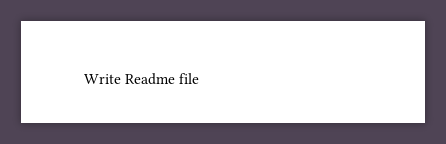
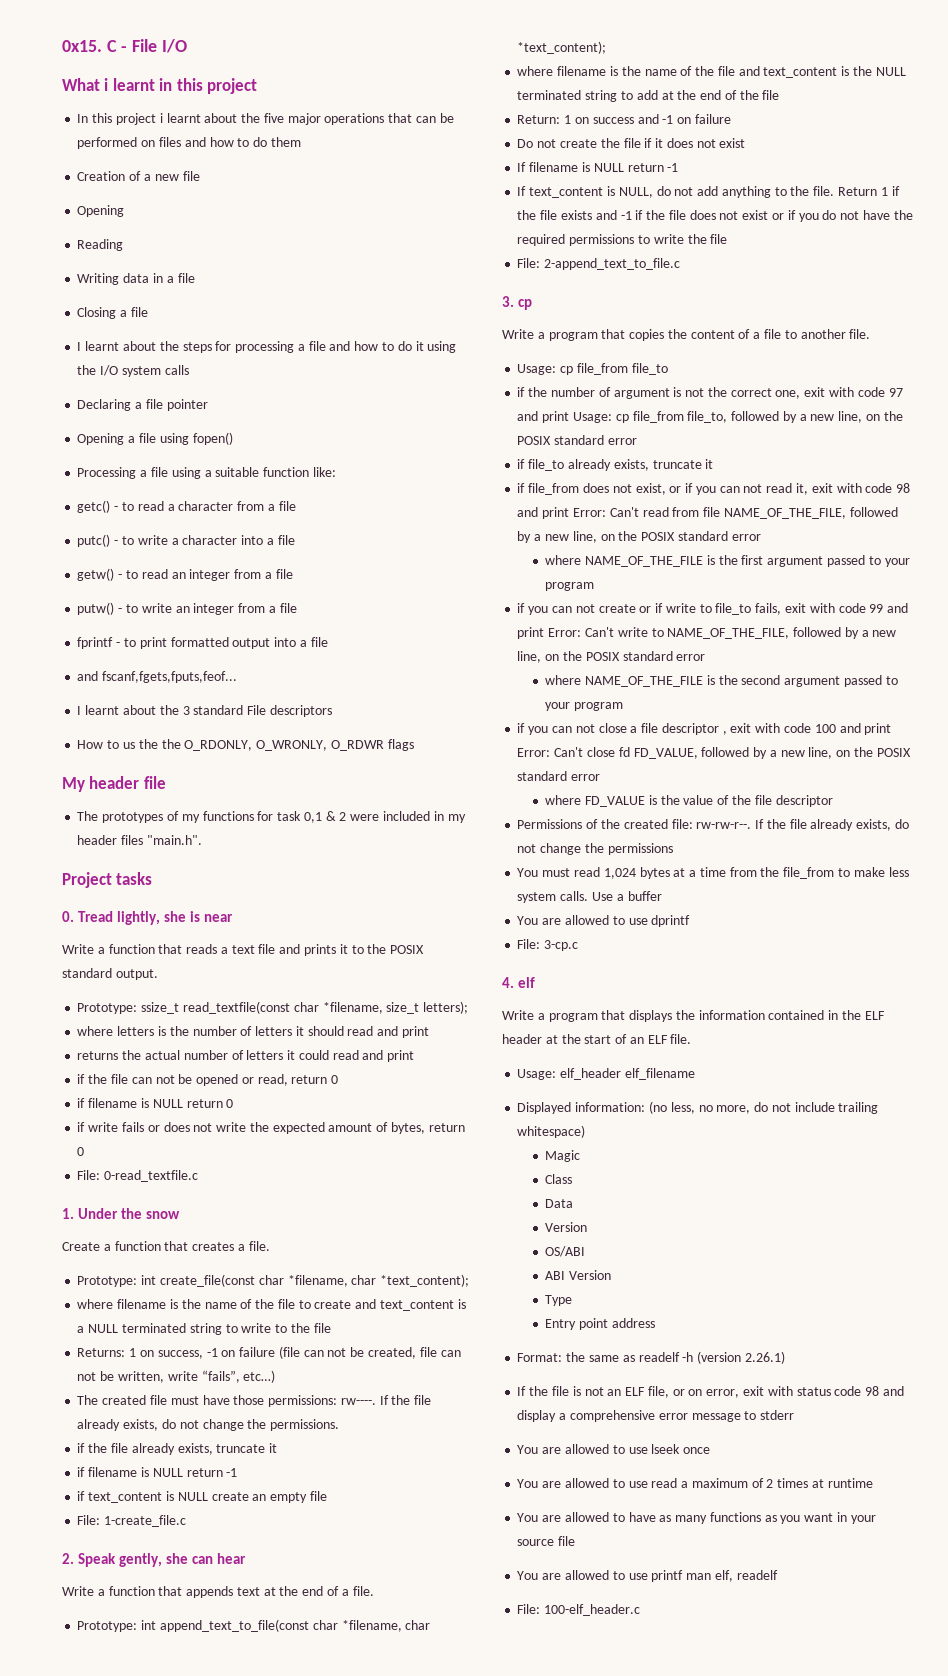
[84,73,200,85] Write Readme file -> [62,39,187,53] [62,78,258,94] [77,113,454,125] [77,137,301,149] [77,171,200,181] [77,205,125,217] [77,239,124,251] [77,273,195,285] [77,307,148,319] [77,341,457,353] [77,365,189,377] [77,399,208,411] [77,432,233,445] [77,467,336,479] [77,500,296,513] [77,534,295,547] [77,568,293,581] [77,602,297,615] [77,637,328,649] [77,671,238,683] [77,705,332,717] [77,739,414,751] [62,776,166,792] [77,811,466,823] [77,835,202,845] [62,872,153,888] [62,911,234,925] [62,944,425,956] [62,968,158,980] [77,1001,469,1014] [77,1026,429,1038] [77,1050,415,1062] [77,1074,339,1086] [77,1098,234,1108] [77,1122,465,1134] [77,1147,85,1156] [77,1170,199,1182] [62,1208,181,1219] [62,1241,270,1251] [77,1274,470,1287] [77,1299,466,1311] [77,1323,331,1335] [77,1346,461,1359] [77,1370,276,1383] [77,1395,432,1407] [77,1419,340,1431] [77,1443,278,1455] [77,1467,238,1477] [77,1491,327,1503] [77,1515,187,1527] [62,1553,247,1567] [62,1586,374,1598] [77,1619,431,1632] [517,41,607,54] [517,66,906,78] [517,90,780,102] [517,114,731,124] [517,138,746,148] [517,162,679,172] [517,186,900,198] [517,210,913,222] [517,234,728,246] [517,258,681,270] [502,296,533,310] [502,329,871,341] [517,363,668,375] [517,387,903,399] [517,411,903,423] [517,435,637,445] [517,459,714,471] [517,483,911,495] [517,507,898,519] [517,531,761,543] [545,555,910,567] [545,582,595,591] [517,603,909,615] [517,627,897,639] [517,651,706,663] [545,675,898,687] [545,702,624,711] [517,723,892,735] [517,747,911,759] [517,771,601,781] [545,795,833,807] [517,819,909,831] [517,843,673,855] [517,867,909,879] [517,891,662,903] [517,915,691,927] [517,939,579,951] [502,977,536,988] [502,1010,885,1022] [502,1034,692,1044] [517,1068,695,1080] [517,1101,879,1114] [517,1125,586,1138] [545,1150,581,1162] [545,1174,573,1184] [545,1199,574,1208] [545,1222,588,1232] [545,1246,586,1257] [545,1270,612,1280] [545,1295,573,1306] [545,1318,655,1330] [517,1351,785,1364] [517,1386,904,1398] [517,1410,795,1422] [517,1444,711,1454] [517,1478,873,1488] [517,1512,876,1524] [517,1536,576,1546] [517,1570,778,1582] [517,1604,641,1616] 0x15. C - File I/O // What i learnt in this project // In this project i learnt about the five major operations that can be performed on files and how to do them // Creation of a new file // Opening // Reading // Writing data in a file // Closing a file // I learnt about the steps for processing a file and how to do it using the I/O system calls // Declaring a file pointer // Opening a file using fopen() // Processing a file using a suitable function like: // getc() - to read a character from a file // putc() - to write a character into a file // getw() - to read an integer from a file // putw() - to write an integer from a file // fprintf - to print formatted output into a file // and fscanf,fgets,fputs,feof... // I learnt about the 3 standard File descriptors // How to us the the O_RDONLY, O_WRONLY, O_RDWR flags // My header file // The prototypes of my functions for task 0,1 & 2 were included in my header files "main.h". // Project tasks // 0. Tread lightly, she is near // Write a function that reads a text file and prints it to the POSIX standard output. // Prototype: ssize_t read_textfile(const char *filename, size_t letters); // where letters is the number of letters it should read and print // returns the actual number of letters it could read and print // if the file can not be opened or read, return 0 // if filename is NULL return 0 // if write fails or does not write the expected amount of bytes, return 0 // File: 0-read_textfile.c // 1. Under the snow // Create a function that creates a file. // Prototype: int create_file(const char *filename, char *text_content); // where filename is the name of the file to create and text_content is a NULL terminated string to write to the file // Returns: 1 on success, -1 on failure (file can not be created, file can not be written, write “fails”, etc…) // The created file must have those permissions: rw----. If the file already exists, do not change the permissions. // if the file already exists, truncate it // if filename is NULL return -1 // if text_content is NULL create an empty file // File: 1-create_file.c // 2. Speak gently, she can hear // Write a function that appends text at the end of a file. // Prototype: int append_text_to_file(const char *filename, char *text_content); // where filename is the name of the file and text_content is the NULL terminated string to add at the end of the file // Return: 1 on success and -1 on failure // Do not create the file if it does not exist // If filename is NULL return -1 // If text_content is NULL, do not add anything to the file. Return 1 if the file exists and -1 if the file does not exist or if you do not have the required permissions to write the file // File: 2-append_text_to_file.c // 3. cp // Write a program that copies the content of a file to another file. // Usage: cp file_from file_to // if the number of argument is not the correct one, exit with code 97 and print Usage: cp file_from file_to, followed by a new line, on the POSIX standard error // if file_to already exists, truncate it // if file_from does not exist, or if you can not read it, exit with code 98 and print Error: Can't read from file NAME_OF_THE_FILE, followed by a new line, on the POSIX standard error // where NAME_OF_THE_FILE is the first argument passed to your program // if you can not create or if write to file_to fails, exit with code 99 and print Error: Can't write to NAME_OF_THE_FILE, followed by a new line, on the POSIX standard error // where NAME_OF_THE_FILE is the second argument passed to your program // if you can not close a file descriptor , exit with code 100 and print Error: Can't close fd FD_VALUE, followed by a new line, on the POSIX standard error // where FD_VALUE is the value of the file descriptor // Permissions of the created file: rw-rw-r--. If the file already exists, do not change the permissions // You must read 1,024 bytes at a time from the file_from to make less system calls. Use a buffer // You are allowed to use dprintf // File: 3-cp.c // 4. elf // Write a program that displays the information contained in the ELF header at the start of an ELF file. // Usage: elf_header elf_filename // Displayed information: (no less, no more, do not include trailing whitespace) // Magic // Class // Data // Version // OS/ABI // ABI Version // Type // Entry point address // Format: the same as readelf -h (version 2.26.1) // If the file is not an ELF file, or on error, exit with status code 98 and display a comprehensive error message to stderr // You are allowed to use lseek once // You are allowed to use read a maximum of 2 times at runtime // You are allowed to have as many functions as you want in your source file // You are allowed to use printf man elf, readelf // File: 100-elf_header.c

